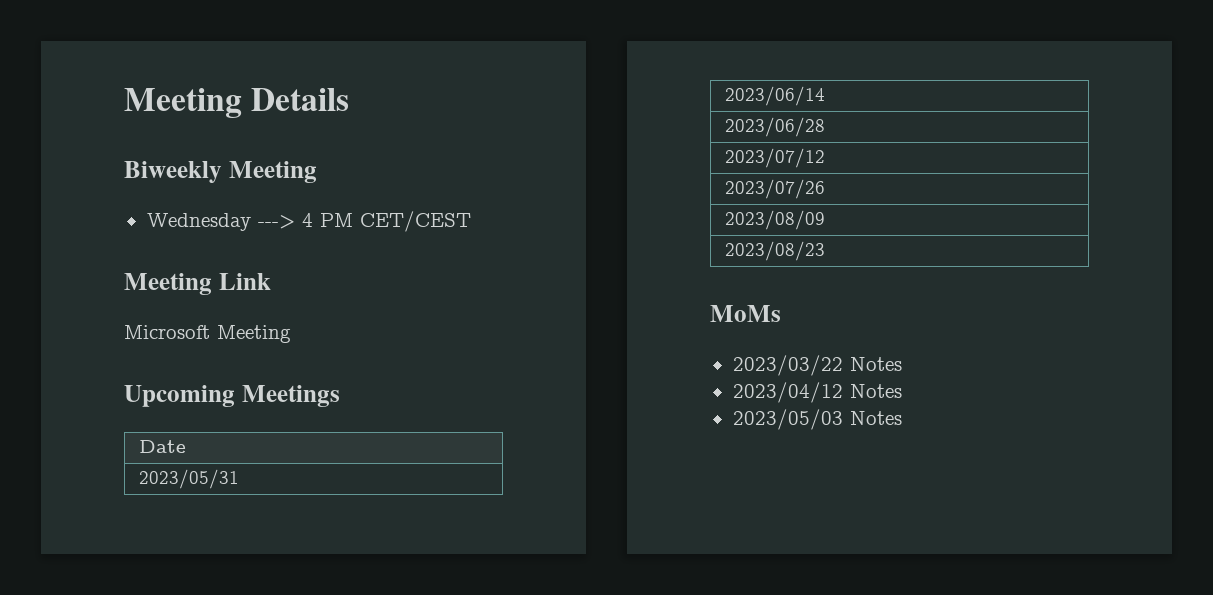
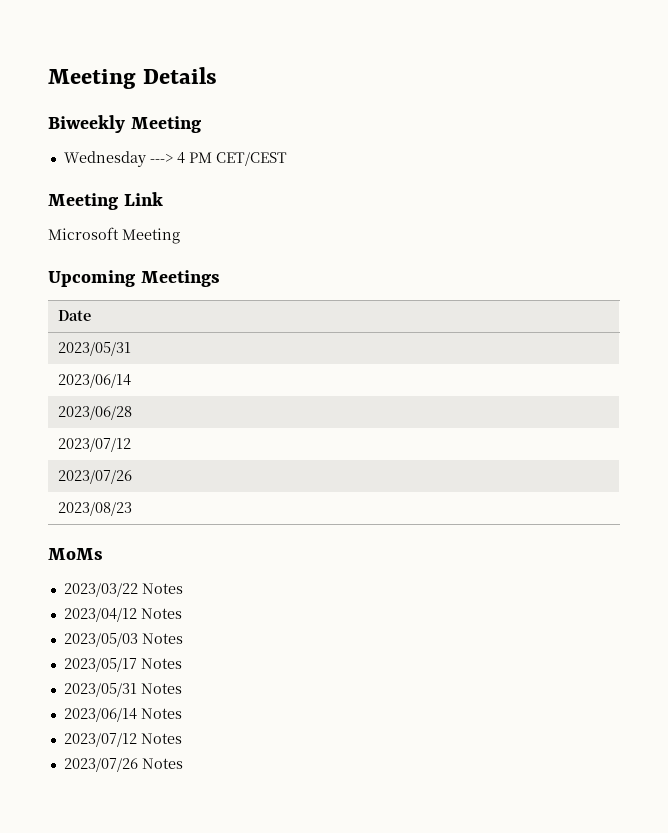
[725,210,826,230] // 2023/08/09 -> (132, 477) none
(902, 418) none -> [63,658,182,672] [63,683,182,697] [63,708,182,722] [63,733,182,747] [63,758,183,772] // 2023/05/17 Notes // 2023/05/31 Notes // 2023/06/14 Notes // 2023/07/12 Notes // 2023/07/26 Notes

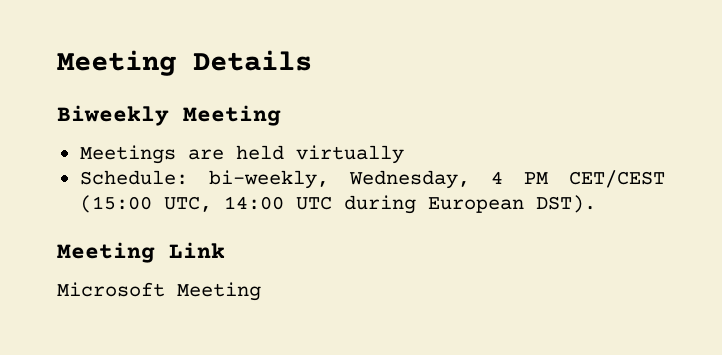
[63,151,287,167] [48,192,163,210] [48,227,180,244] [48,270,220,287] [57,310,91,321] [57,342,131,356] [57,374,131,388] [57,406,132,420] [57,438,131,452] [57,470,132,484] [57,502,132,516] [48,548,103,560] [63,583,183,597] [63,608,182,622] [63,633,183,647] [63,658,182,672] [63,683,182,697] [63,708,182,722] [63,733,182,747] [63,758,183,772] Wednesday ---> 4 PM CET/CEST // Meeting Link // Microsoft Meeting // Upcoming Meetings // Date // 2023/05/31 // 2023/06/14 // 2023/06/28 // 2023/07/12 // 2023/07/26 // 2023/08/23 // MoMs // 2023/03/22 Notes // 2023/04/12 Notes // 2023/05/03 Notes // 2023/05/17 Notes // 2023/05/31 Notes // 2023/06/14 Notes // 2023/07/12 Notes // 2023/07/26 Notes -> [79,145,404,164] [79,170,666,189] [79,195,596,214] [57,242,225,263] [57,282,261,301] Meetings are held virtually // Schedule: bi-weekly, Wednesday, 4 PM CET/CEST (15:00 UTC, 14:00 UTC during European DST). // Meeting Link // Microsoft Meeting

